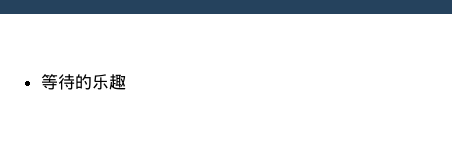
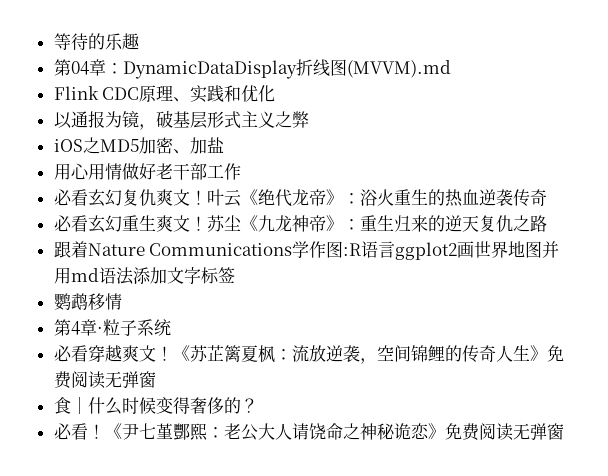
(126, 82) none -> [53,59,451,79] [53,85,276,103] [53,110,309,130] [53,137,224,154] [53,163,241,180] [53,189,547,207] [53,215,547,233] [53,241,560,260] [53,267,235,285] [53,293,122,311] [53,319,171,336] [53,345,564,364] [53,371,156,389] [53,397,258,415] [53,423,564,441] // 第04章：DynamicDataDisplay折线图(MVVM).md // Flink CDC原理、实践和优化 // 以通报为镜，破基层形式主义之弊 // iOS之MD5加密、加盐 // 用心用情做好老干部工作 // 必看玄幻复仇爽文！叶云《绝代龙帝》：浴火重生的热血逆袭传奇 // 必看玄幻重生爽文！苏尘《九龙神帝》：重生归来的逆天复仇之路 // 跟着Nature Communications学作图:R语言ggplot2画世界地图并用md语法添加文字标签 // 鹦鹉移情 // 第4章·粒子系统 // 必看穿越爽文！《苏芷篱夏枫：流放逆袭，空间锦鲤的传奇人生》免费阅读无弹窗 // 食｜什么时候变得奢侈的？ // 必看！《尹七堇酆熙：老公大人请饶命之神秘诡恋》免费阅读无弹窗

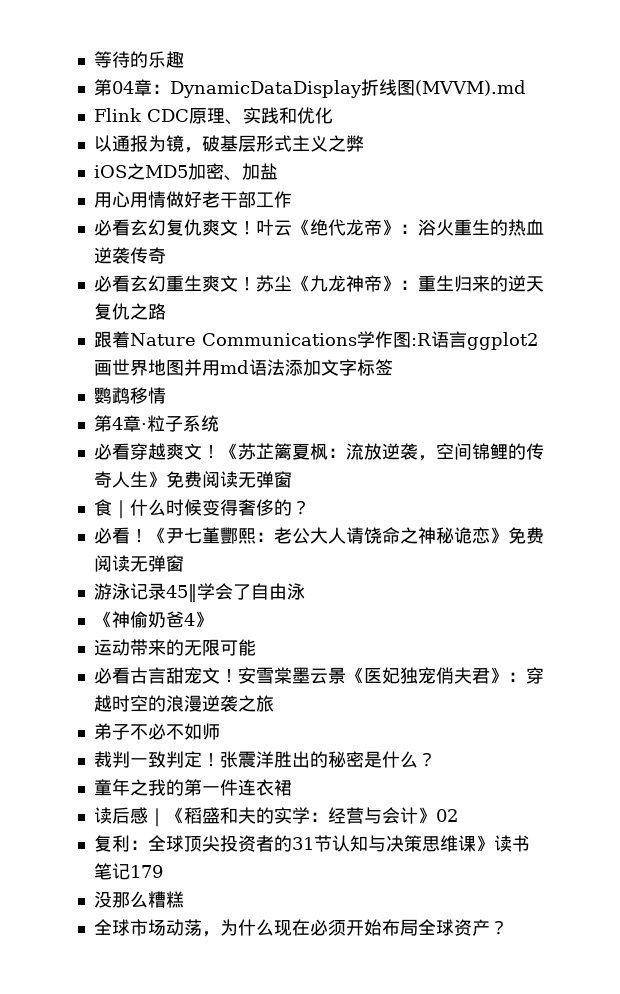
(564, 431) none -> [93,583,305,602] [93,611,213,628] [93,639,256,656] [93,667,544,684] [93,695,274,712] [93,723,220,740] [93,751,436,768] [93,779,292,796] [93,807,458,827] [93,835,530,852] [93,863,163,880] [93,891,184,908] [93,919,508,937] // 游泳记录45‖学会了自由泳 // 《神偷奶爸4》 // 运动带来的无限可能 // 必看古言甜宠文！安雪棠墨云景《医妃独宠俏夫君》：穿越时空的浪漫逆袭之旅 // 弟子不必不如师 // 裁判一致判定！张震洋胜出的秘密是什么？ // 童年之我的第一件连衣裙 // 读后感｜《稻盛和夫的实学：经营与会计》02 // 复利：全球顶尖投资者的31节认知与决策思维课》读书笔记179 // 没那么糟糕 // 全球市场动荡，为什么现在必须开始布局全球资产？

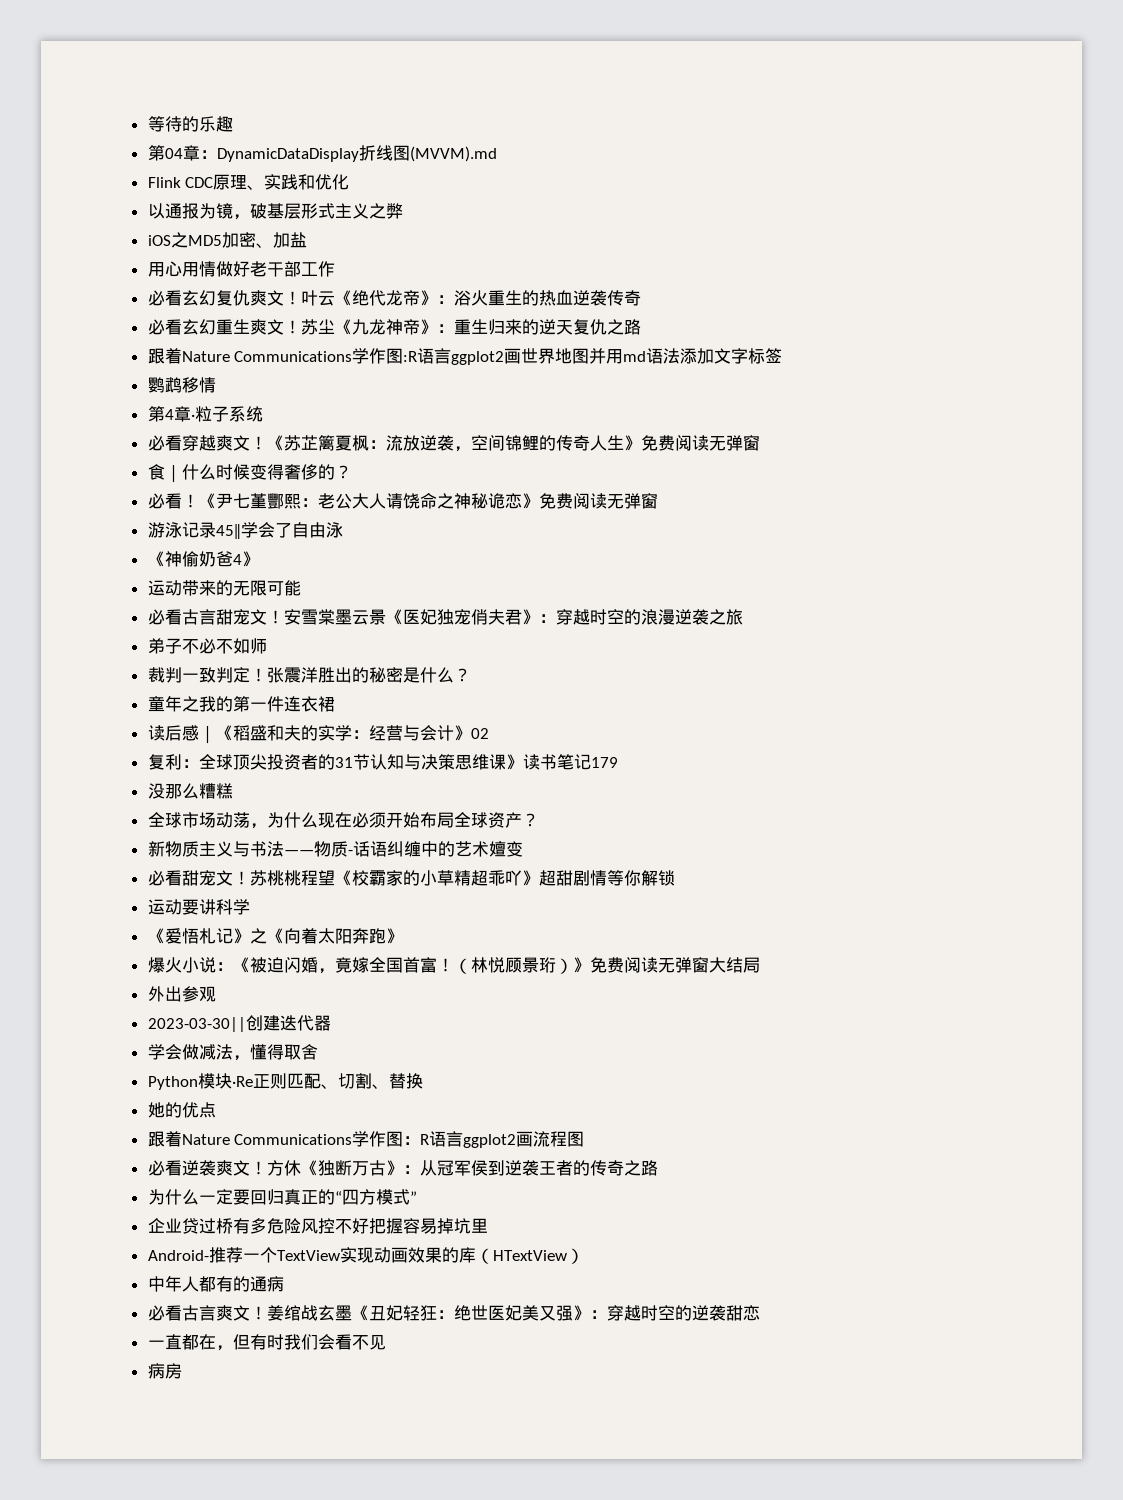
(508, 927) none -> [147,840,523,857] [147,870,675,886] [147,899,250,915] [147,928,403,944] [147,957,760,974] [147,986,216,1002] [147,1015,331,1032] [147,1044,318,1061] [147,1073,423,1090] [147,1102,216,1118] [147,1131,585,1148] [147,1160,658,1176] [147,1189,417,1205] [147,1218,488,1234] [147,1247,584,1264] [147,1275,284,1292] [147,1305,760,1321] [147,1334,386,1351] [147,1363,182,1379] // 新物质主义与书法——物质-话语纠缠中的艺术嬗变 // 必看甜宠文！苏桃桃程望《校霸家的小草精超乖吖》超甜剧情等你解锁 // 运动要讲科学 // 《爱悟札记》之《向着太阳奔跑》 // 爆火小说：《被迫闪婚，竟嫁全国首富！（林悦顾景珩）》免费阅读无弹窗大结局 // 外出参观 // 2023-03-30||创建迭代器 // 学会做减法，懂得取舍 // Python模块·Re正则匹配、切割、替换 // 她的优点 // 跟着Nature Communications学作图：R语言ggplot2画流程图 // 必看逆袭爽文！方休《独断万古》：从冠军侯到逆袭王者的传奇之路 // 为什么一定要回归真正的“四方模式” // 企业贷过桥有多危险风控不好把握容易掉坑里 // Android-推荐一个TextView实现动画效果的库（HTextView） // 中年人都有的通病 // 必看古言爽文！姜绾战玄墨《丑妃轻狂：绝世医妃美又强》：穿越时空的逆袭甜恋 // 一直都在，但有时我们会看不见 // 病房

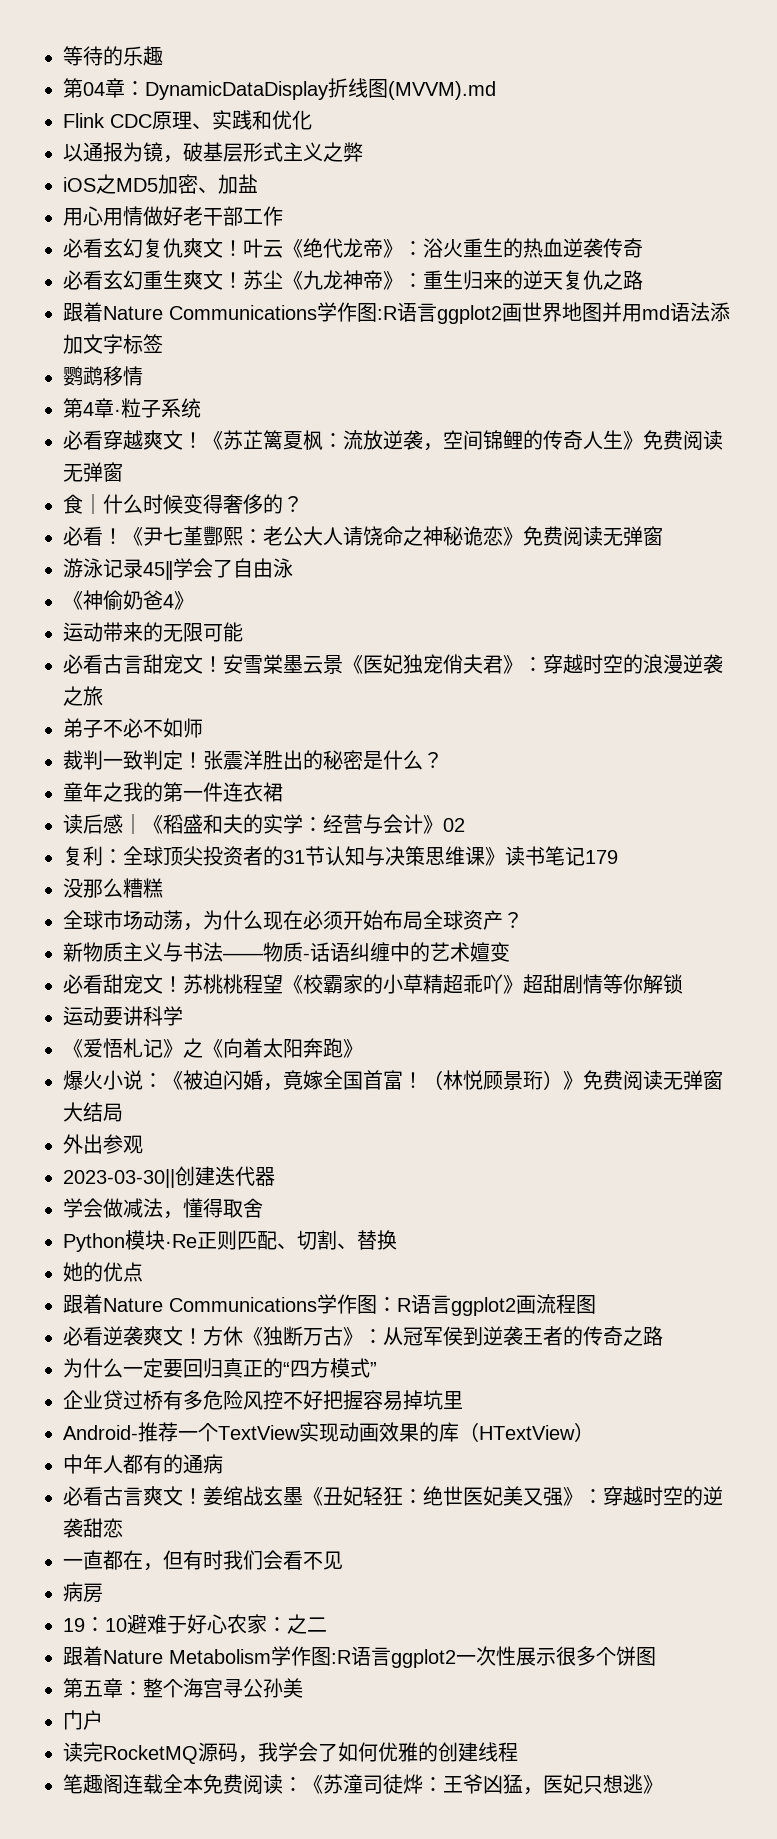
(182, 1371) none -> [63,1614,327,1634] [63,1646,656,1668] [63,1678,303,1698] [63,1710,103,1730] [63,1742,518,1764] [63,1774,663,1795] // 19：10避难于好心农家：之二 // 跟着Nature Metabolism学作图:R语言ggplot2一次性展示很多个饼图 // 第五章：整个海宫寻公孙美 // 门户 // 读完RocketMQ源码，我学会了如何优雅的创建线程 // 笔趣阁连载全本免费阅读：《苏潼司徒烨：王爷凶猛，医妃只想逃》

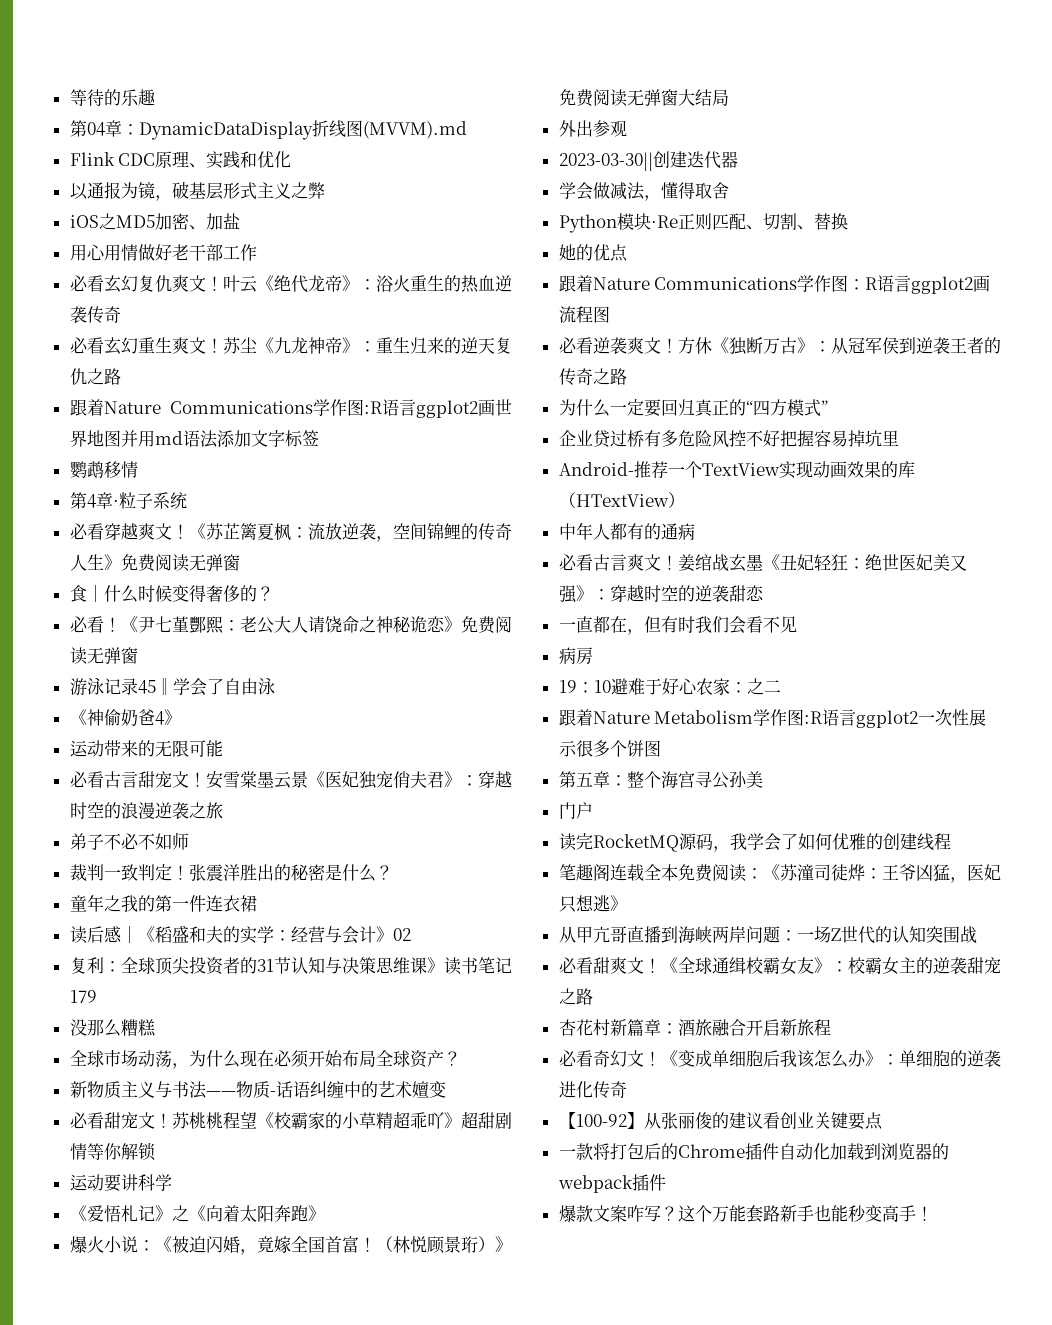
(663, 1784) none -> [558,926,977,944] [558,957,1001,975] [558,988,593,1005] [558,1019,831,1037] [558,1050,1001,1068] [558,1081,627,1099] [558,1112,883,1130] [558,1143,949,1160] [557,1174,666,1193] [558,1205,933,1223] // 从甲亢哥直播到海峡两岸问题：一场Z世代的认知突围战 // 必看甜爽文！《全球通缉校霸女友》：校霸女主的逆袭甜宠之路 // 杏花村新篇章：酒旅融合开启新旅程 // 必看奇幻文！《变成单细胞后我该怎么办》：单细胞的逆袭进化传奇 // 【100-92】从张丽俊的建议看创业关键要点 // 一款将打包后的Chrome插件自动化加载到浏览器的webpack插件 // 爆款文案咋写？这个万能套路新手也能秒变高手！

